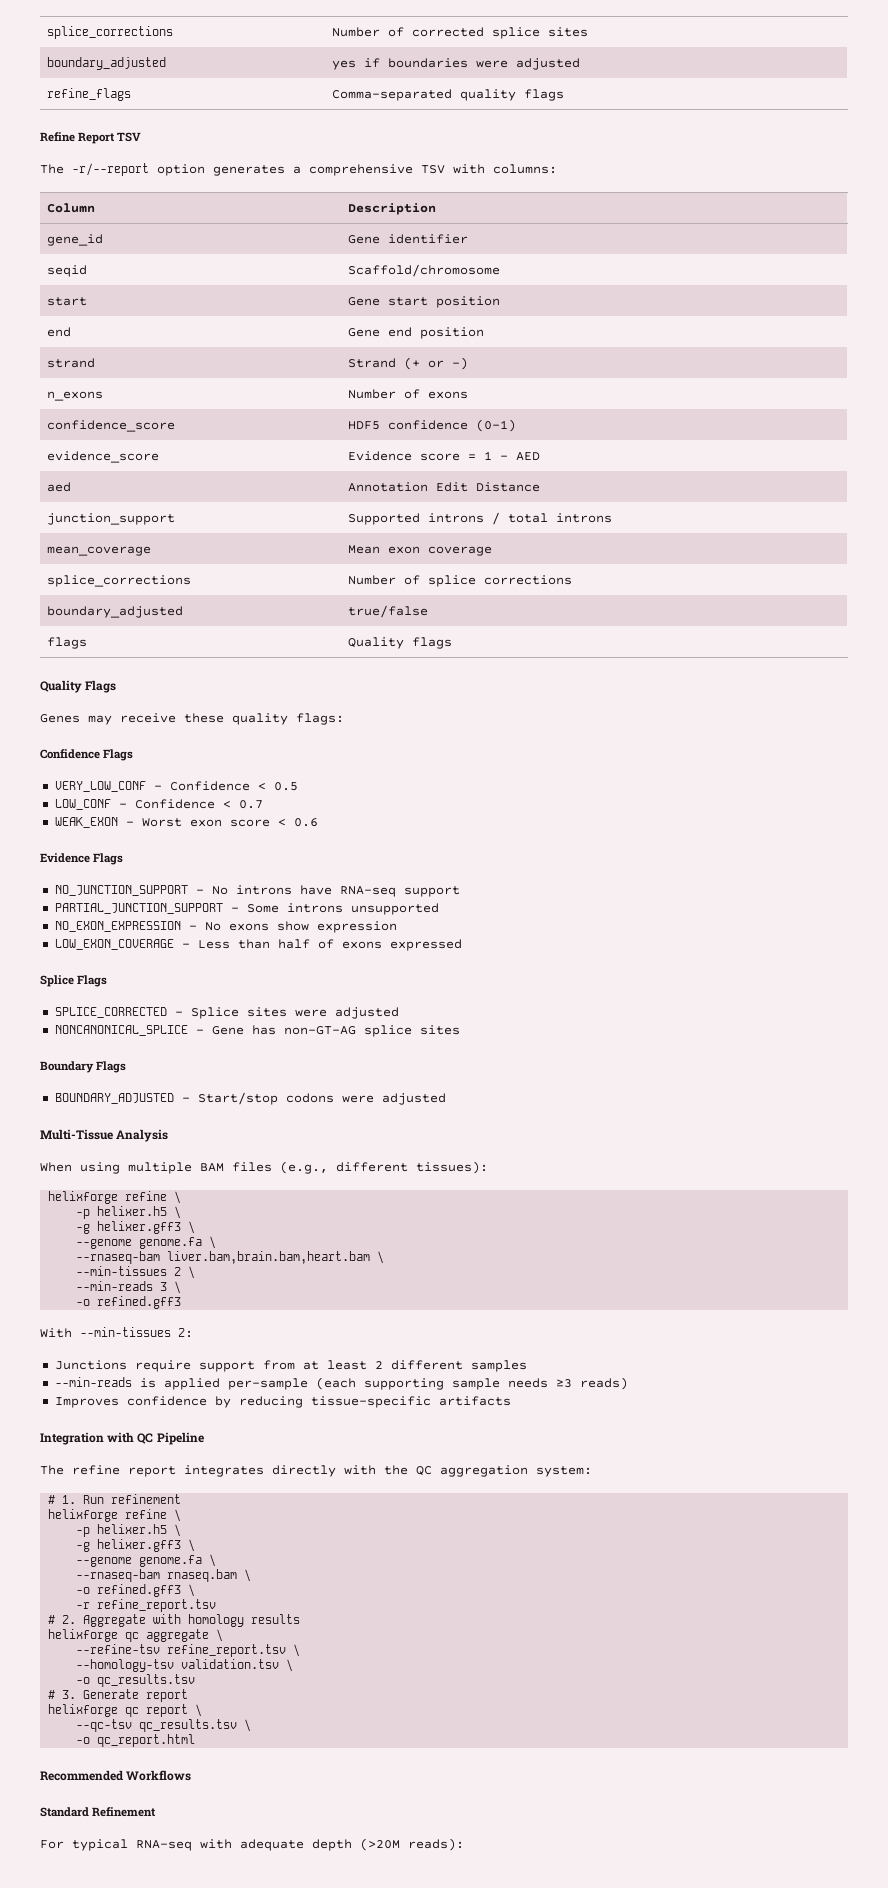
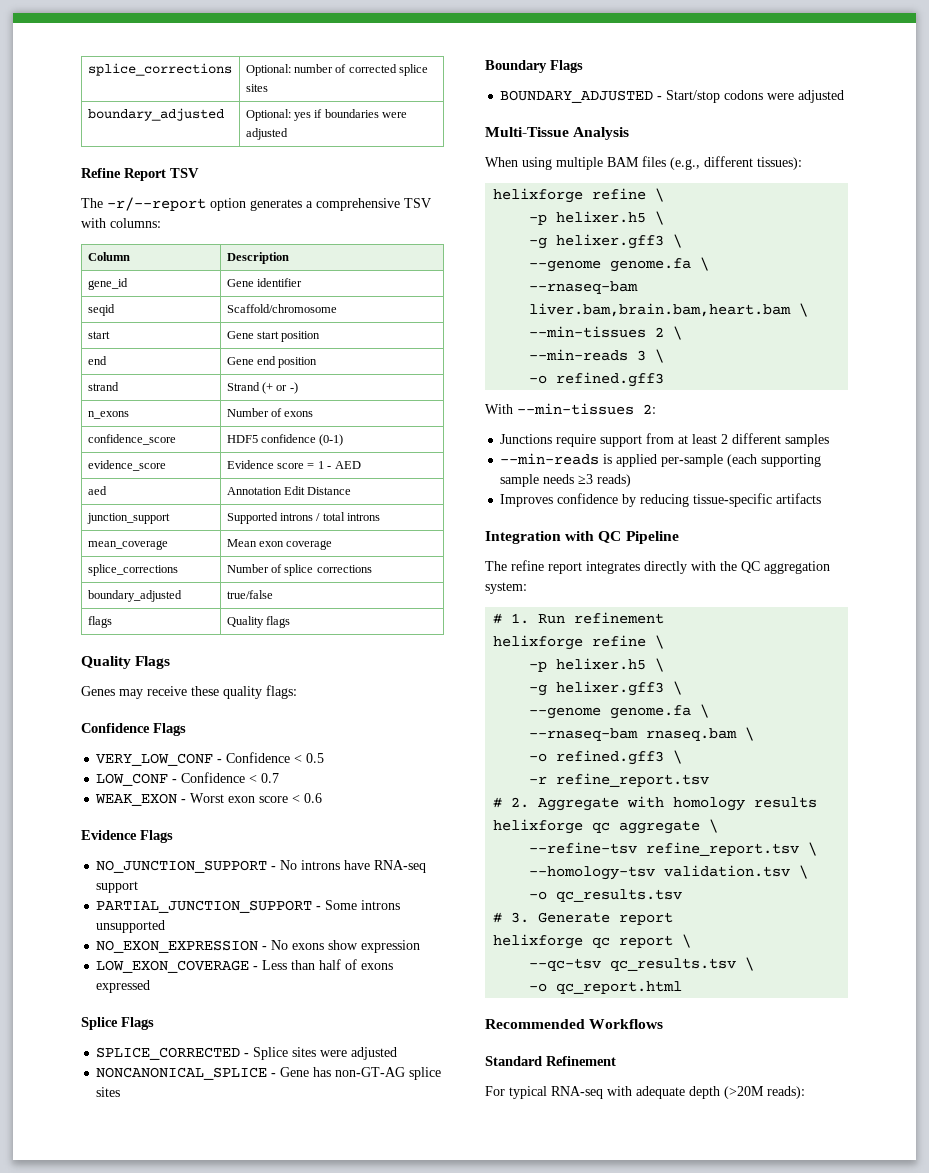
[46,26,173,39] [331,27,380,37] splice_corrections | Number -> [87,63,232,76] [245,64,334,76] splice_corrections | Optional: number
(166, 63) none -> [245,109,291,121] Optional:
[46,88,131,101] [331,89,564,101] // refine_flags | Comma-separated quality flags -> (288, 134) none

